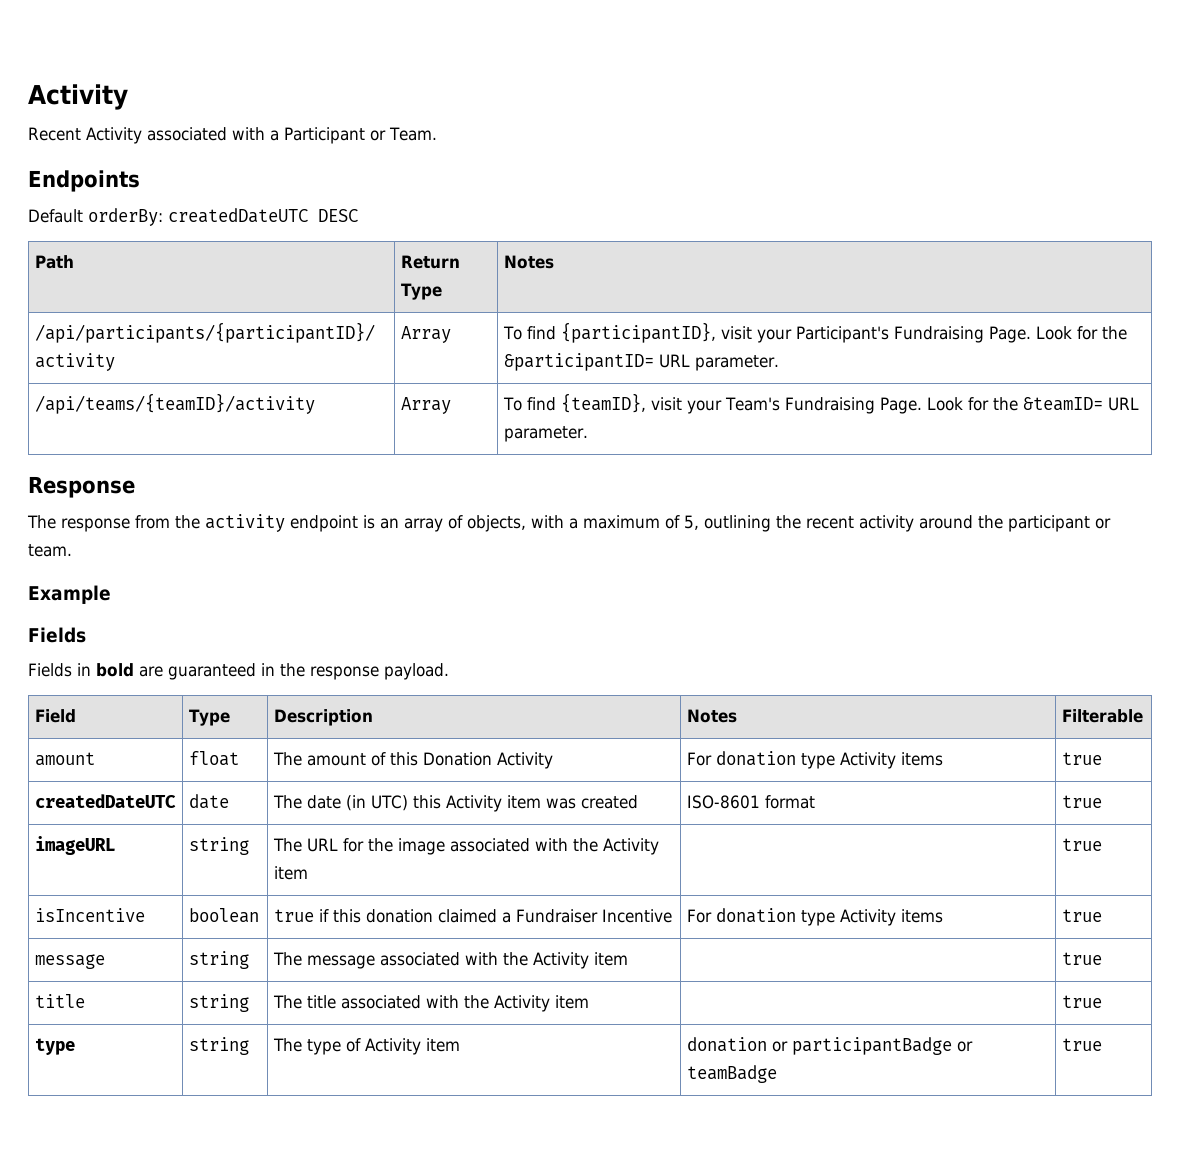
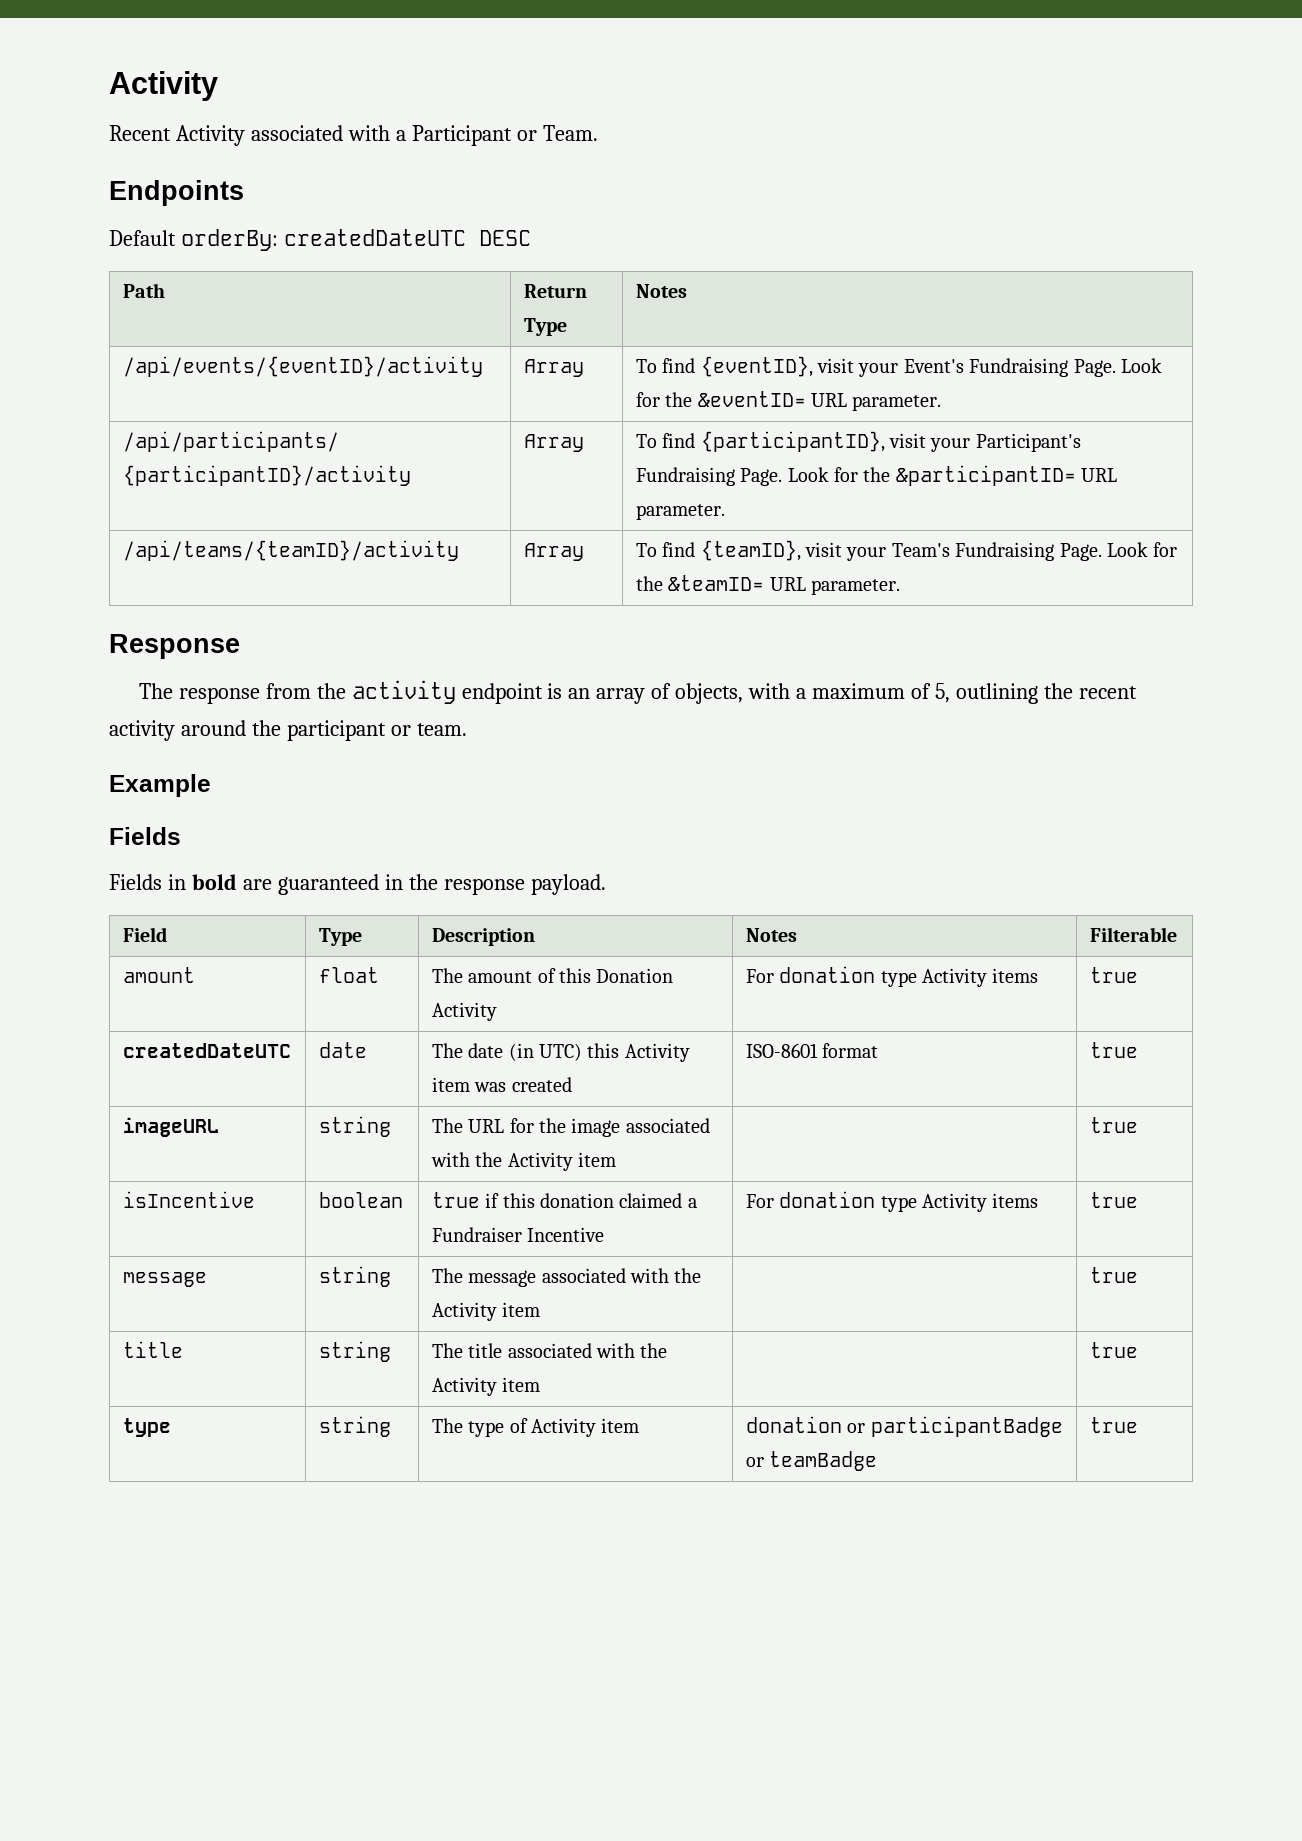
(554, 262) none -> [122,356,483,377] [523,359,584,377] [635,356,1163,377] [635,391,942,411] // /api/events/{eventID}/activity | Array | To find {eventID}, visit your Event's Fundraising Page. Look for the &eventID= URL parameter.

